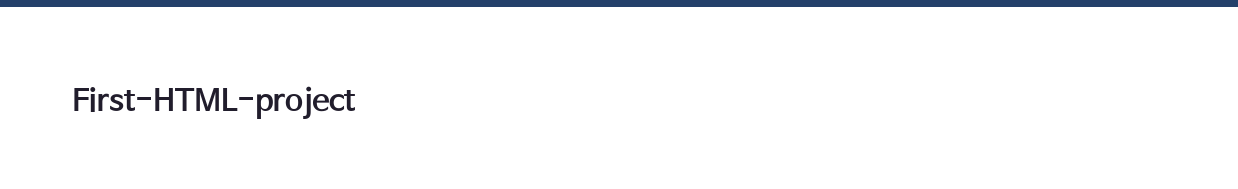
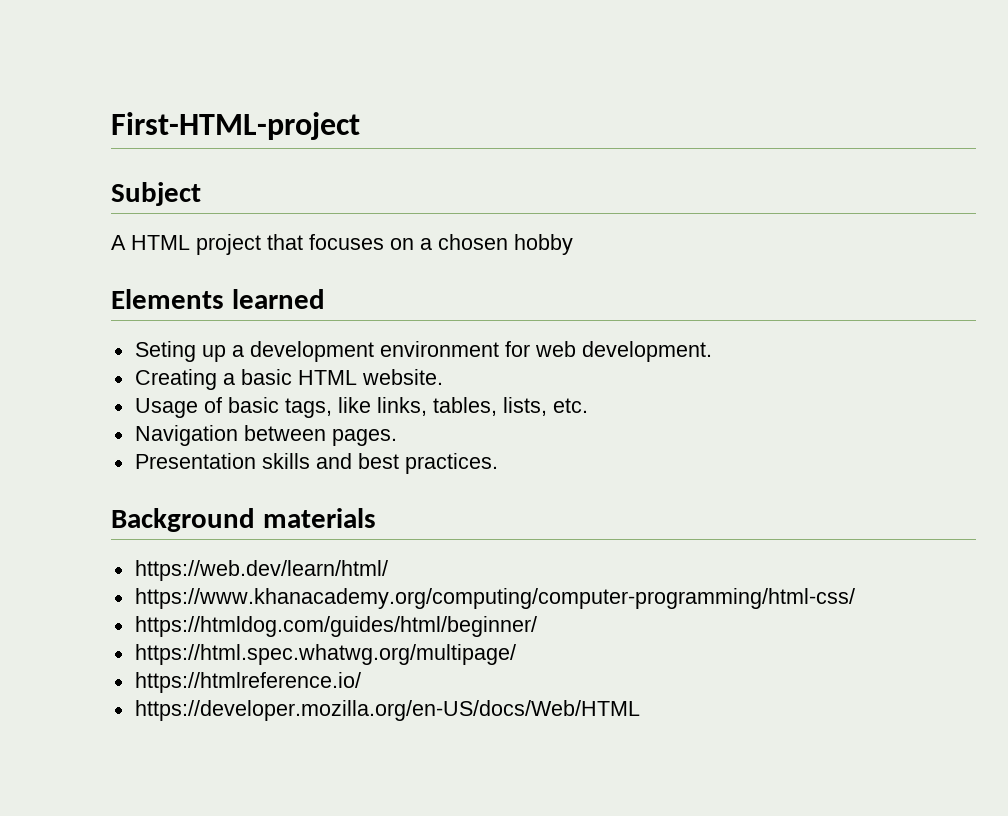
(355, 103) none -> [111,182,201,206] [111,234,573,255] [111,289,325,309] [134,341,712,362] [134,369,443,390] [134,397,588,418] [134,425,397,446] [134,453,498,474] [111,508,376,532] [134,560,388,581] [134,588,855,609] [134,616,537,637] [134,644,516,665] [134,672,361,693] [134,700,640,721] // Subject // A HTML project that focuses on a chosen hobby // Elements learned // Seting up a development environment for web development. // Creating a basic HTML website. // Usage of basic tags, like links, tables, lists, etc. // Navigation between pages. // Presentation skills and best practices. // Background materials // https://web.dev/learn/html/ // https://www.khanacademy.org/computing/computer-programming/html-css/ // https://htmldog.com/guides/html/beginner/ // https://html.spec.whatwg.org/multipage/ // https://htmlreference.io/ // https://developer.mozilla.org/en-US/docs/Web/HTML

